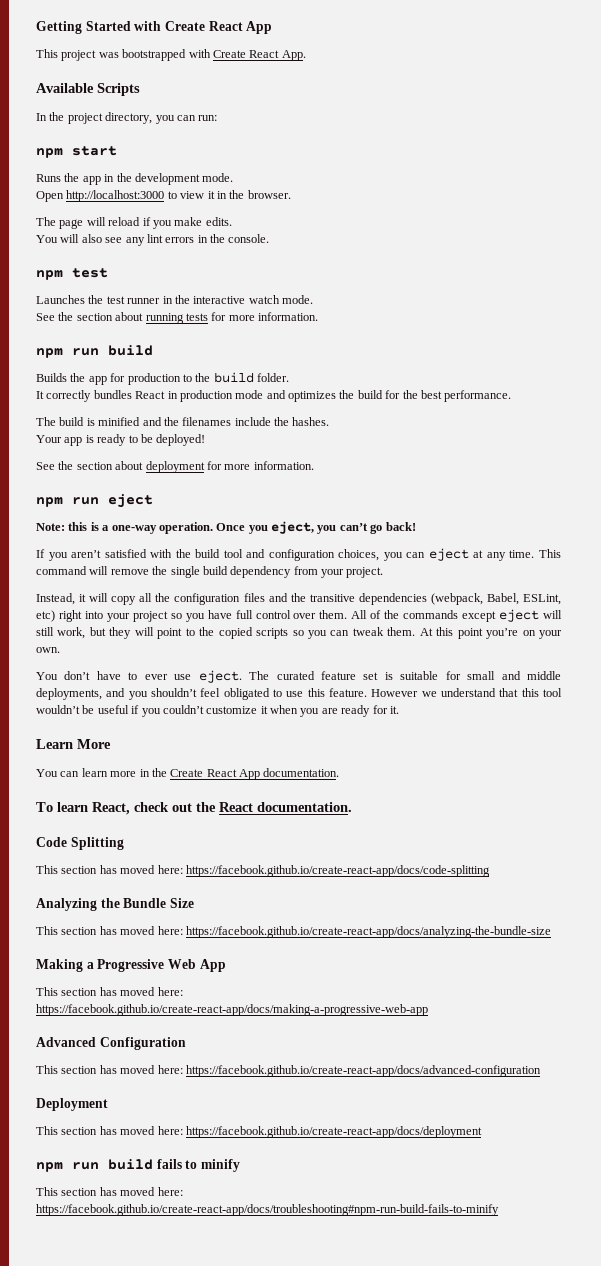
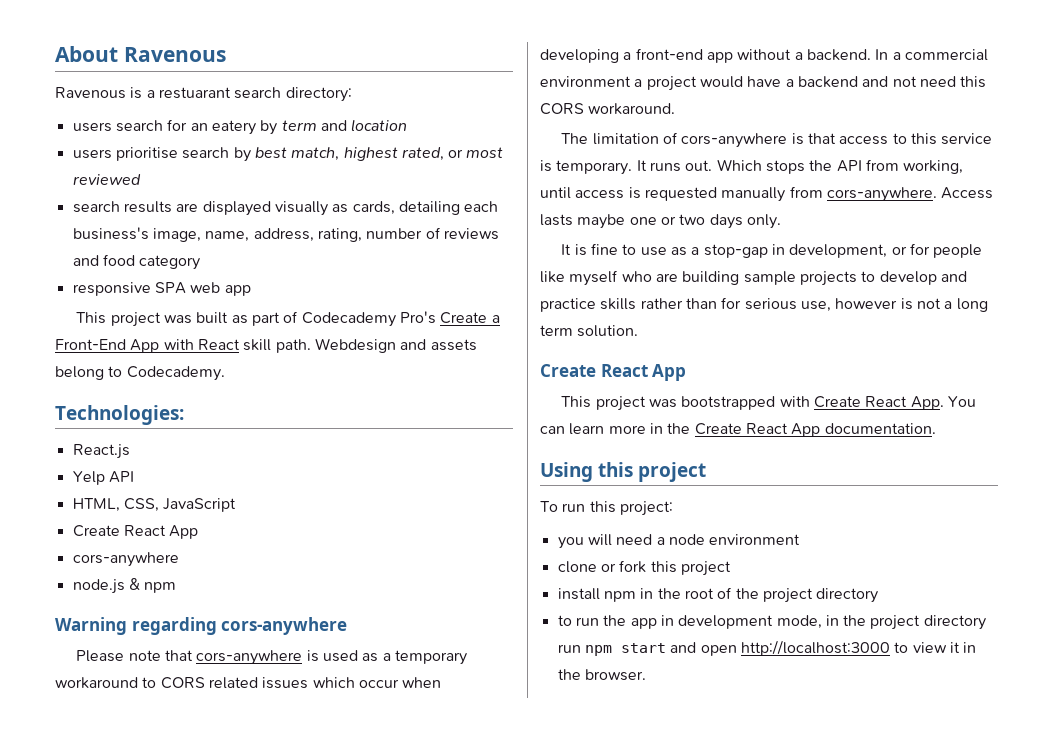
[36,21,162,34] Getting Started with -> [55,46,226,62] [55,87,352,102] [72,119,408,135] [72,147,504,162] [72,174,141,185] [72,201,499,216] [72,227,499,242] [72,254,201,270] [72,282,251,296] [76,311,500,327] [55,338,477,353] [55,366,225,381] [55,405,184,425] [72,444,130,459] [72,471,134,485] [72,498,237,512] [72,525,199,539] [72,552,179,567] [72,578,177,594] [55,617,348,635] [76,650,468,665] [55,677,442,689] [540,48,988,63] [540,76,987,91] [540,103,676,115] [561,132,993,148] [540,159,964,175] [540,186,994,202] [540,214,781,229] [561,243,983,258] [540,270,967,286] [540,297,988,312] [540,325,639,337] About Ravenous // Ravenous is a restuarant search directory: // users search for an eatery by term and location // users prioritise search by best match, highest rated, or most reviewed // search results are displayed visually as cards, detailing each business's image, name, address, rating, number of reviews and food category // responsive SPA web app // This project was built as part of Codecademy Pro's Create a Front-End App with React skill path. Webdesign and assets belong to Codecademy. // Technologies: // React.js // Yelp API // HTML, CSS, JavaScript // Create React App // cors-anywhere // node.js & npm // Warning regarding cors-anywhere // Please note that cors-anywhere is used as a temporary workaround to CORS related issues which occur when developing a front-end app without a backend. In a commercial environment a project would have a backend and not need this CORS workaround. // The limitation of cors-anywhere is that access to this service is temporary. It runs out. Which stops the API from working, until access is requested manually from cors-anywhere. Access lasts maybe one or two days only. // It is fine to use as a stop-gap in development, or for people like myself who are building sample projects to develop and practice skills rather than for serious use, however is not a long term solution. //
[36,83,140,96] [36,112,218,124] [36,146,117,158] [36,173,234,185] [36,190,291,202] [36,217,232,229] [36,234,270,246] [36,268,108,280] [36,295,313,304] [36,312,318,324] [36,345,153,358] [36,372,289,385] [36,390,512,402] [36,417,330,426] [36,434,206,446] [36,461,314,473] [36,494,153,508] [36,521,416,534] [36,548,561,561] [36,566,384,578] [36,593,561,605] [36,609,563,622] [36,627,562,639] [36,647,60,653] [36,670,561,683] [36,688,562,700] [36,705,399,717] [36,739,111,749] // Available Scripts // In the project directory, you can run: // npm start // Runs the app in the development mode. // Open http://localhost:3000 to view it in the browser. // The page will reload if you make edits. // You will also see any lint errors in the console. // npm test // Launches the test runner in the interactive watch mode. // See the section about running tests for more information. // npm run build // Builds the app for production to the build folder. // It correctly bundles React in production mode and optimizes the build for the best performance. // The build is minified and the filenames include the hashes. // Your app is ready to be deployed! // See the section about deployment for more information. // npm run eject // Note: this is a one-way operation. Once you eject, you can’t go back! // If you aren’t satisfied with the build tool and configuration choices, you can eject at any time. This command will remove the single build dependency from your project. // Instead, it will copy all the configuration files and the transitive dependencies (webpack, Babel, ESLint, etc) right into your project so you have full control over them. All of the commands except eject will still work, but they will point to the copied scripts so you can tweak them. At this point you’re on your own. // You don’t have to ever use eject. The curated feature set is suitable for small and middle deployments, and you shouldn’t feel obligated to use this feature. However we understand that this tool wouldn’t be useful if you couldn’t customize it when you are ready for it. // Learn More // -> (944, 403) none
[36,802,352,815] [36,837,124,850] [36,865,490,877] [36,898,194,911] [36,926,551,938] [36,959,226,972] [36,987,183,996] [36,1004,428,1016] [36,1037,186,1050] [36,1065,541,1077] [36,1098,108,1111] [36,1126,482,1138] [36,1159,240,1172] [36,1187,183,1196] [36,1204,499,1216] To learn React, check out the React documentation. // Code Splitting // This section has moved here: https://facebook.github.io/create-react-app/docs/code-splitting // Analyzing the Bundle Size // This section has moved here: https://facebook.github.io/create-react-app/docs/analyzing-the-bundle-size // Making a Progressive Web App // This section has moved here: https://facebook.github.io/create-react-app/docs/making-a-progressive-web-app // Advanced Configuration // This section has moved here: https://facebook.github.io/create-react-app/docs/advanced-configuration // Deployment // This section has moved here: https://facebook.github.io/create-react-app/docs/deployment // npm run build fails to minify // This section has moved here: https://facebook.github.io/create-react-app/docs/troubleshooting#npm-run-build-fails-to-minify -> [540,462,707,482] [540,501,673,516] [557,534,801,549] [557,560,731,576] [557,587,879,603] [557,615,986,630] [557,640,977,656] [557,669,646,681] Using this project // To run this project: // you will need a node environment // clone or fork this project // install npm in the root of the project directory // to run the app in development mode, in the project directory run npm start and open http://localhost:3000 to view it in the browser.

